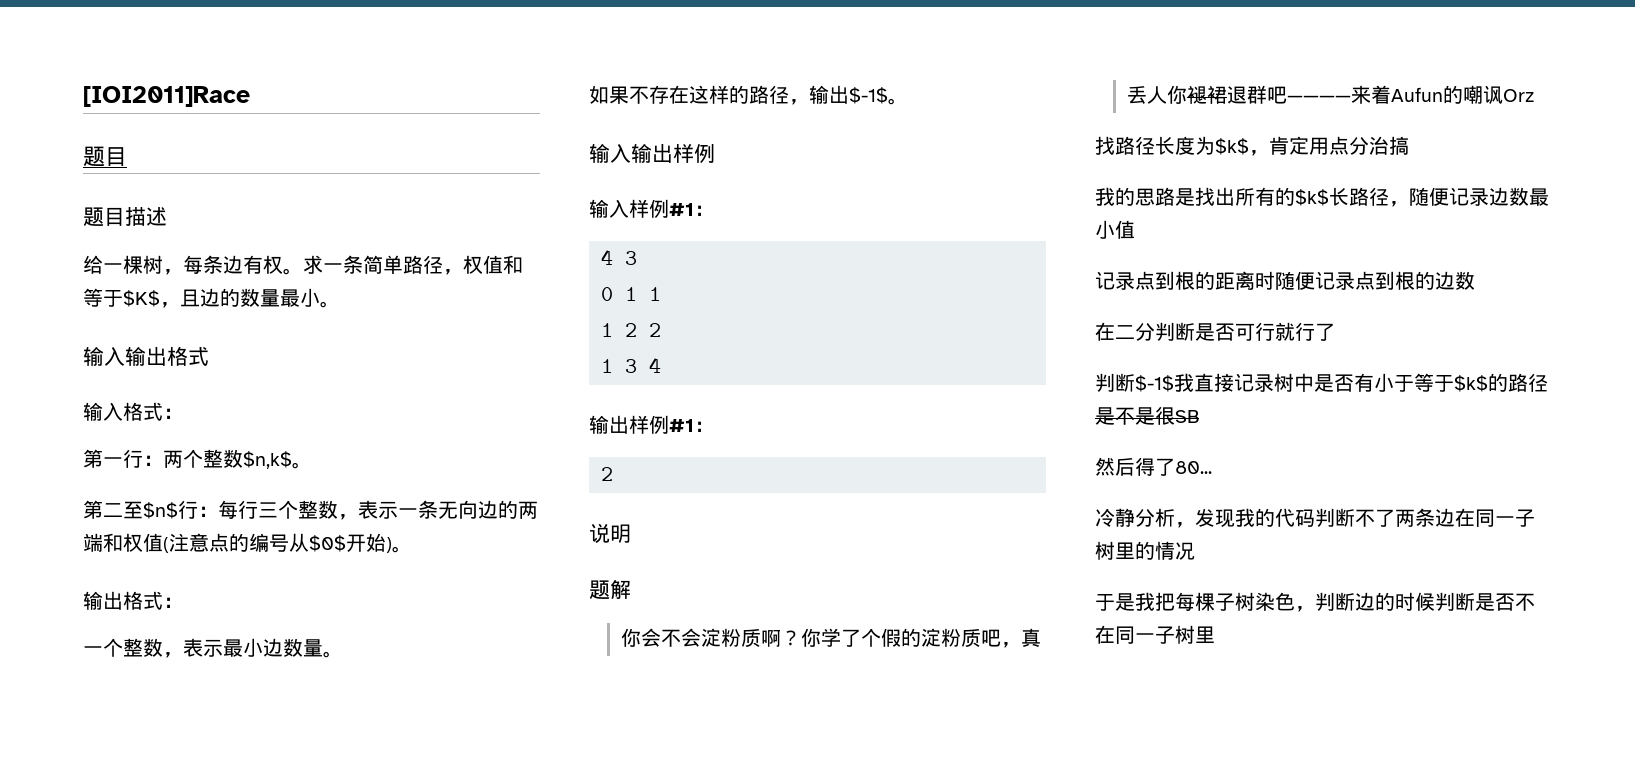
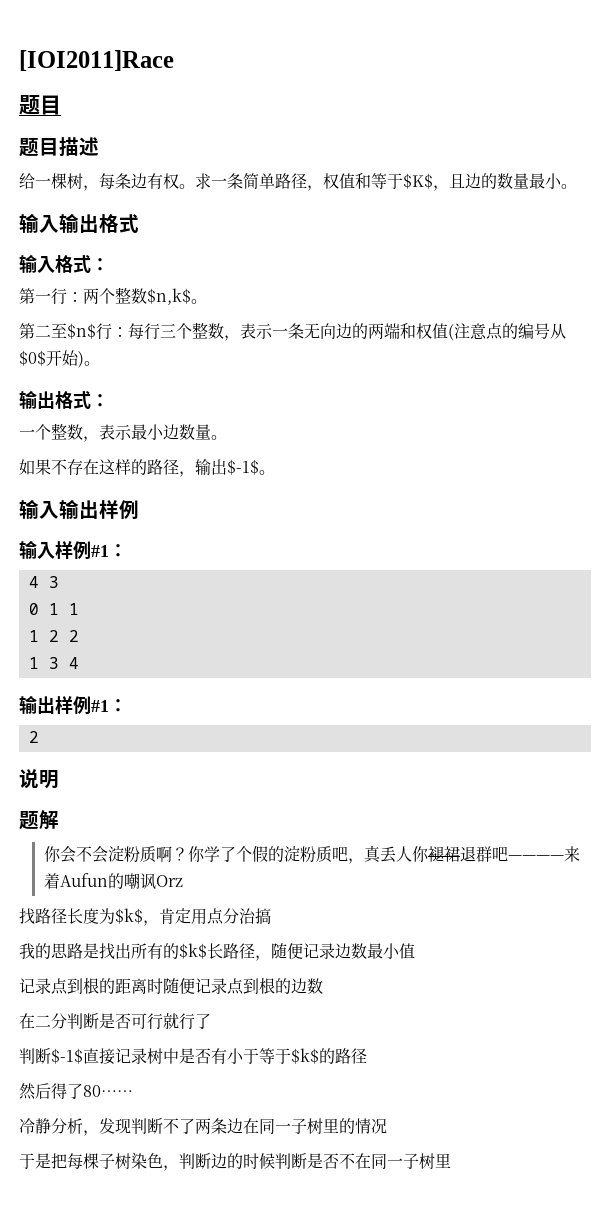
[1174,373,1194,392] 我 -> (83, 1056) none
[1095,406,1199,425] 是不是很SB -> (367, 1056) none
[1175,461,1212,474] 80... -> [83,1085,133,1097] 80……
[1235,508,1315,527] 我的代码 -> (131, 1126) none
[1135,592,1155,611] 我 -> (51, 1161) none

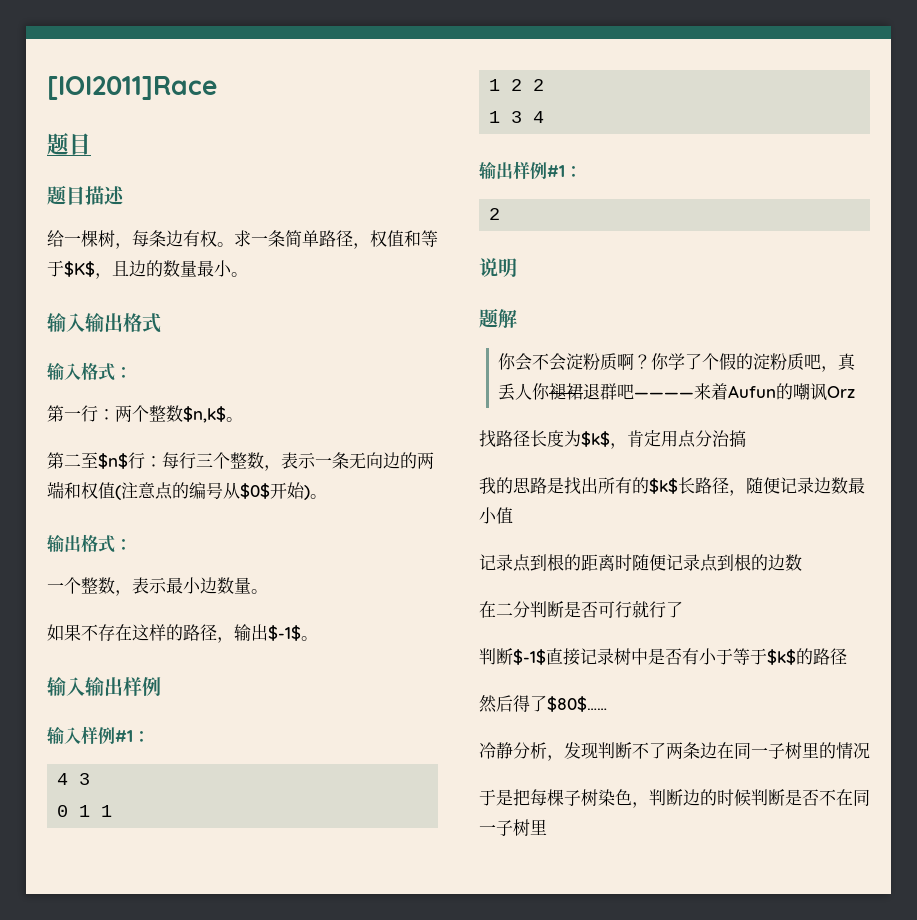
[83,1085,133,1097] 80…… -> [547,696,607,712] $80$……

